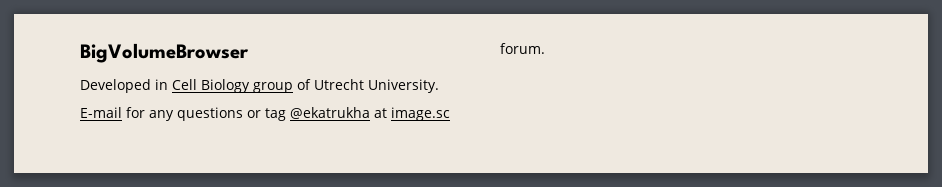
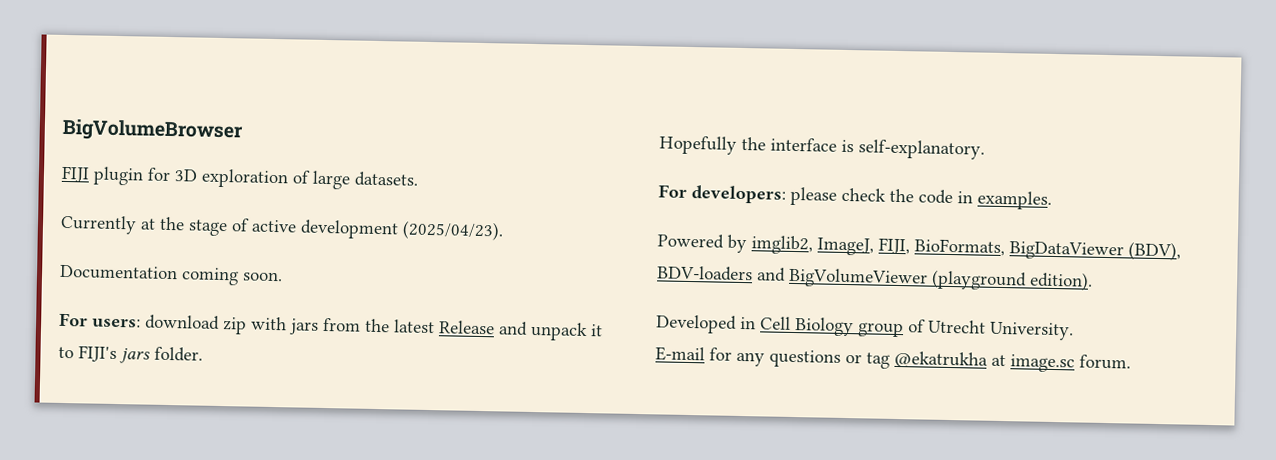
(249, 53) none -> [61,165,419,190] [60,214,504,241] [59,264,283,286] [59,312,603,342] [58,345,203,364] [659,135,985,160] [658,184,1052,210] [657,233,1181,261] [657,265,1093,291] // FIJI plugin for 3D exploration of large datasets. // Currently at the stage of active development (2025/04/23). // Documentation coming soon. // For users: download zip with jars from the latest Release and unpack it to FIJI's jars folder. // Hopefully the interface is self-explanatory. // For developers: please check the code in examples. // Powered by imglib2, ImageJ, FIJI, BioFormats, BigDataViewer (BDV), BDV-loaders and BigVolumeViewer (playground edition).

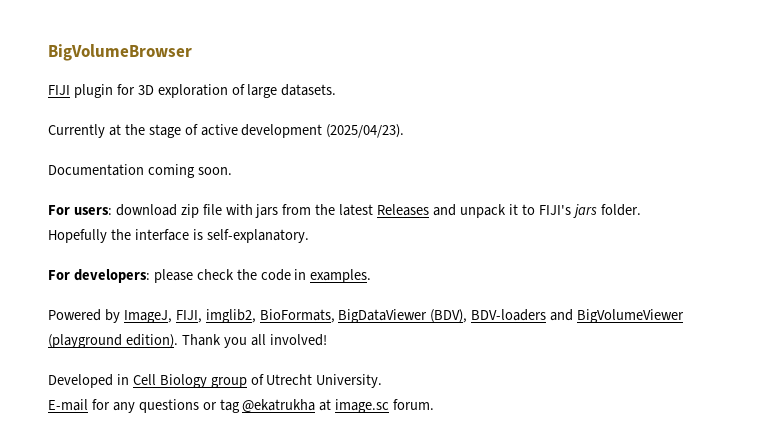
(247, 326) none -> [202,204,222,215] file
[438,320,495,335] Release -> [377,204,430,216] Releases
[751,235,813,255] imglib2, -> (120, 316) none
(910, 246) none -> [205,309,256,323] imglib2,
(1093, 281) none -> [181,334,327,348] Thank you all involved!

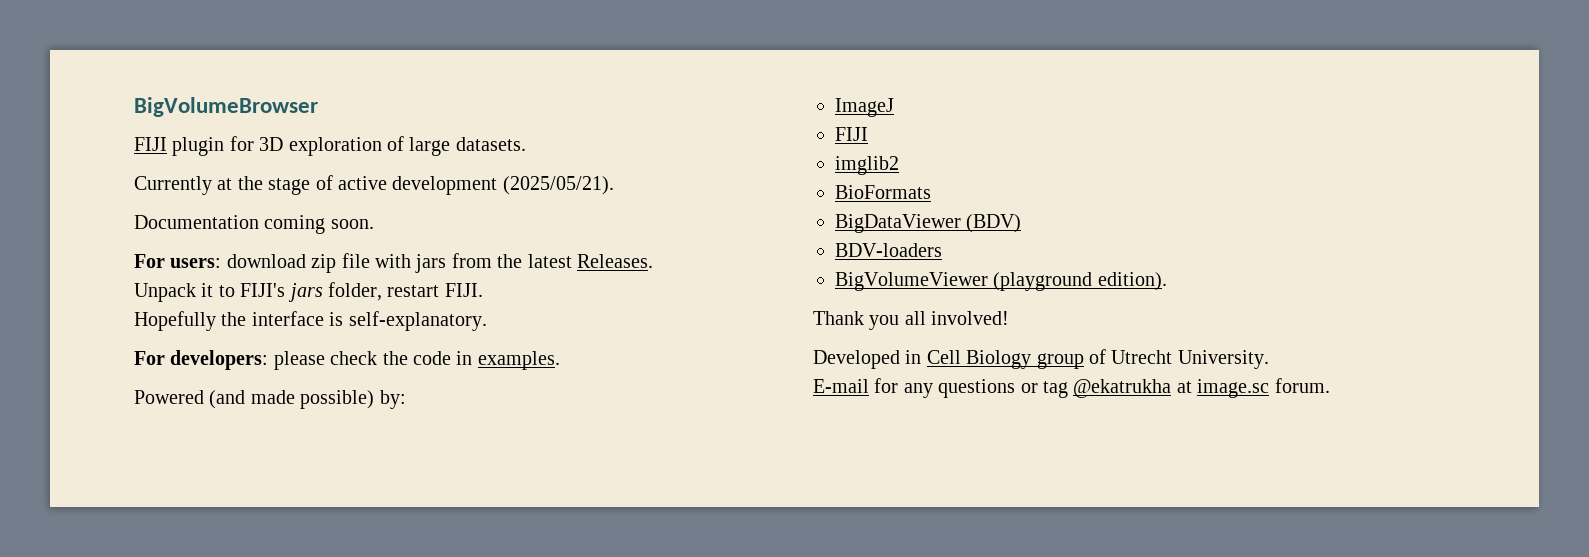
[326,124,405,138] (2025/04/23). -> [502,176,614,195] (2025/05/21).
[377,204,506,218] Releases and unpack -> [576,254,653,268] [134,283,196,302] Releases. // Unpack
[600,204,641,216] folder. -> [328,282,483,301] folder, restart FIJI.
[104,309,468,323] by ImageJ, FIJI, imglib2, BioFormats, BigDataViewer (BDV), -> [209,390,406,409] [835,98,894,117] [835,127,868,141] [835,156,899,175] [835,185,931,199] [835,214,1022,233] (and made possible) by: // ImageJ // FIJI // imglib2 // BioFormats // BigDataViewer (BDV) //
[550,309,574,321] and -> (942, 250) //
(178, 341) none -> (1167, 281) //

